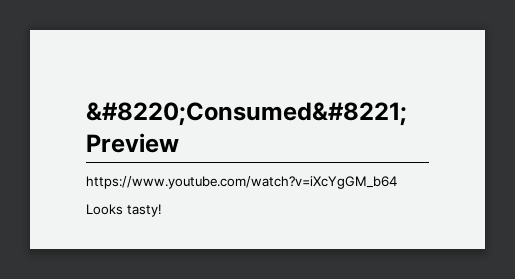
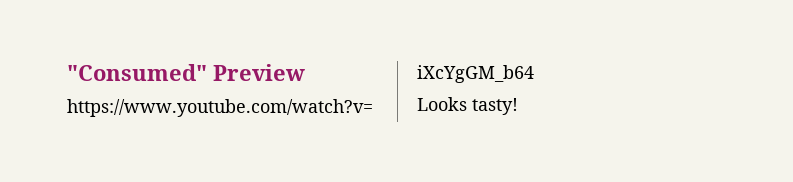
[86,102,407,126] &#8220;Consumed&#8221; -> [67,64,207,81] "Consumed"

